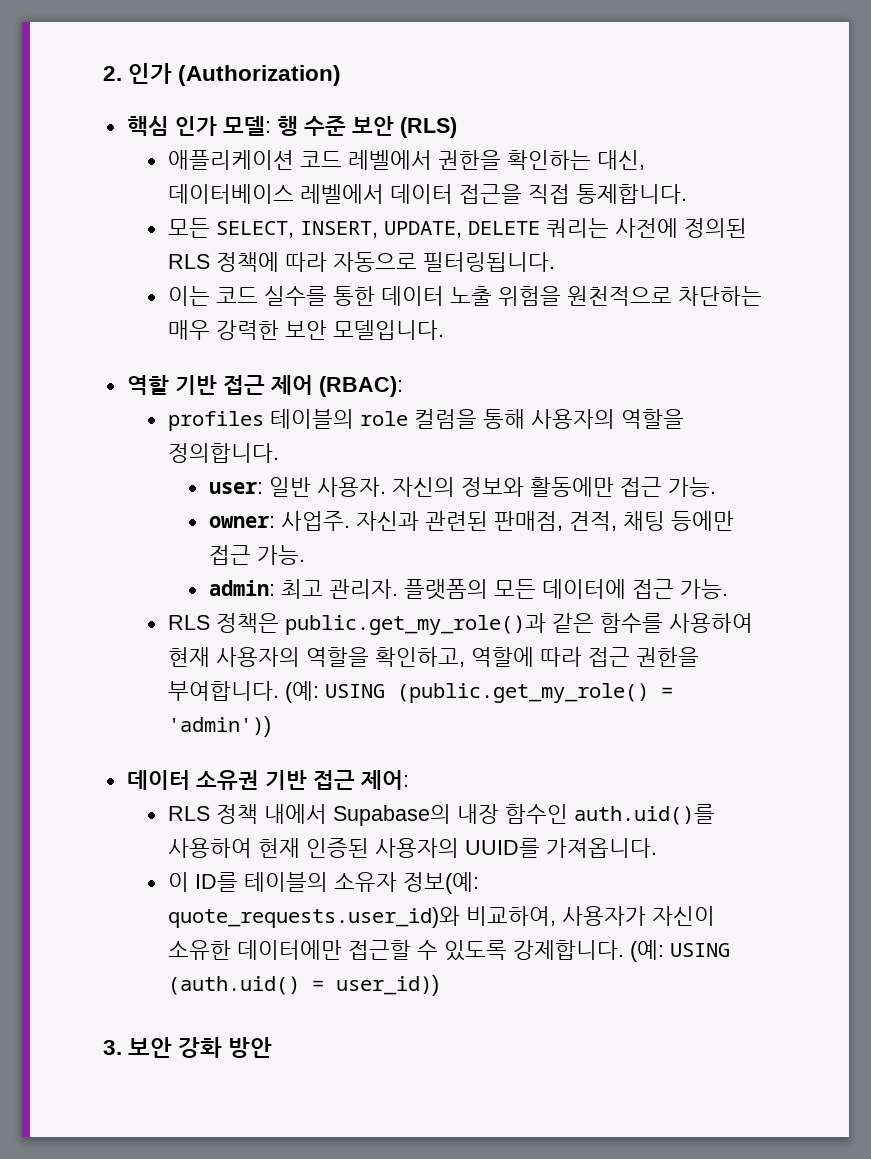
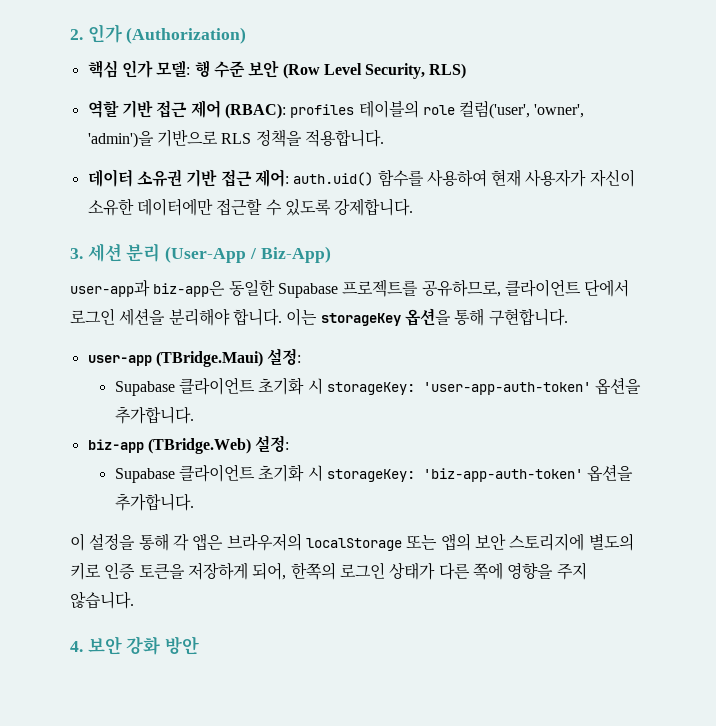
[399,117,457,138] [167,150,645,170] [167,184,687,204] [167,218,747,238] [167,252,555,272] [167,286,762,306] [167,320,444,340] (RLS) // 애플리케이션 코드 레벨에서 권한을 확인하는 대신, 데이터베이스 레벨에서 데이터 접근을 직접 통제합니다. // 모든 SELECT, INSERT, UPDATE, DELETE 쿼리는 사전에 정의된 RLS 정책에 따라 자동으로 필터링됩니다. // 이는 코드 실수를 통한 데이터 노출 위험을 원천적으로 차단하는 매우 강력한 보안 모델입니다. -> [282,63,467,79] (Row Level Security, RLS)
(403, 386) // -> (286, 111) none
[413,409,684,429] [167,443,279,463] [208,477,716,497] [208,511,734,531] [208,545,305,565] [208,579,728,600] [167,613,753,635] [167,647,699,667] [167,681,673,703] [167,716,271,737] 컬럼을 통해 사용자의 역할을 정의합니다. // user: 일반 사용자. 자신의 정보와 활동에만 접근 가능. // owner: 사업주. 자신과 관련된 판매점, 견적, 채팅 등에만 접근 가능. // admin: 최고 관리자. 플랫폼의 모든 데이터에 접근 가능. // RLS 정책은 public.get_my_role()과 같은 함수를 사용하여 현재 사용자의 역할을 확인하고, 역할에 따라 접근 권한을 부여합니다. (예: USING (public.get_my_role() = 'admin')) -> [459,101,585,119] [87,129,384,148] 컬럼('user', 'owner', 'admin')을 기반으로 RLS 정책을 적용합니다.
[167,804,715,826] [167,838,657,858] [167,872,479,894] [167,906,556,928] // RLS 정책 내에서 Supabase의 내장 함수인 auth.uid()를 사용하여 현재 인증된 사용자의 UUID를 가져옵니다. // 이 ID를 테이블의 소유자 정보(예: quote_requests.user_id)와 비교하여, -> [293,169,522,187] auth.uid() 함수를 사용하여 현재
[629,940,730,962] [167,975,439,996] [103,1040,122,1055] (예: USING (auth.uid() = user_id)) // 3. -> [70,243,331,263] [70,279,630,298] [70,308,568,326] [87,348,302,367] [114,377,642,396] [114,406,194,424] [87,435,290,454] [114,464,634,483] [114,493,194,511] [70,533,634,551] [70,562,587,580] [70,591,134,609] [70,641,83,652] // 3. 세션 분리 (User-App / Biz-App) // user-app과 biz-app은 동일한 Supabase 프로젝트를 공유하므로, 클라이언트 단에서 로그인 세션을 분리해야 합니다. 이는 storageKey 옵션을 통해 구현합니다. // user-app (TBridge.Maui) 설정: // Supabase 클라이언트 초기화 시 storageKey: 'user-app-auth-token' 옵션을 추가합니다. // biz-app (TBridge.Web) 설정: // Supabase 클라이언트 초기화 시 storageKey: 'biz-app-auth-token' 옵션을 추가합니다. // 이 설정을 통해 각 앱은 브라우저의 localStorage 또는 앱의 보안 스토리지에 별도의 키로 인증 토큰을 저장하게 되어, 한쪽의 로그인 상태가 다른 쪽에 영향을 주지 않습니다. // 4.

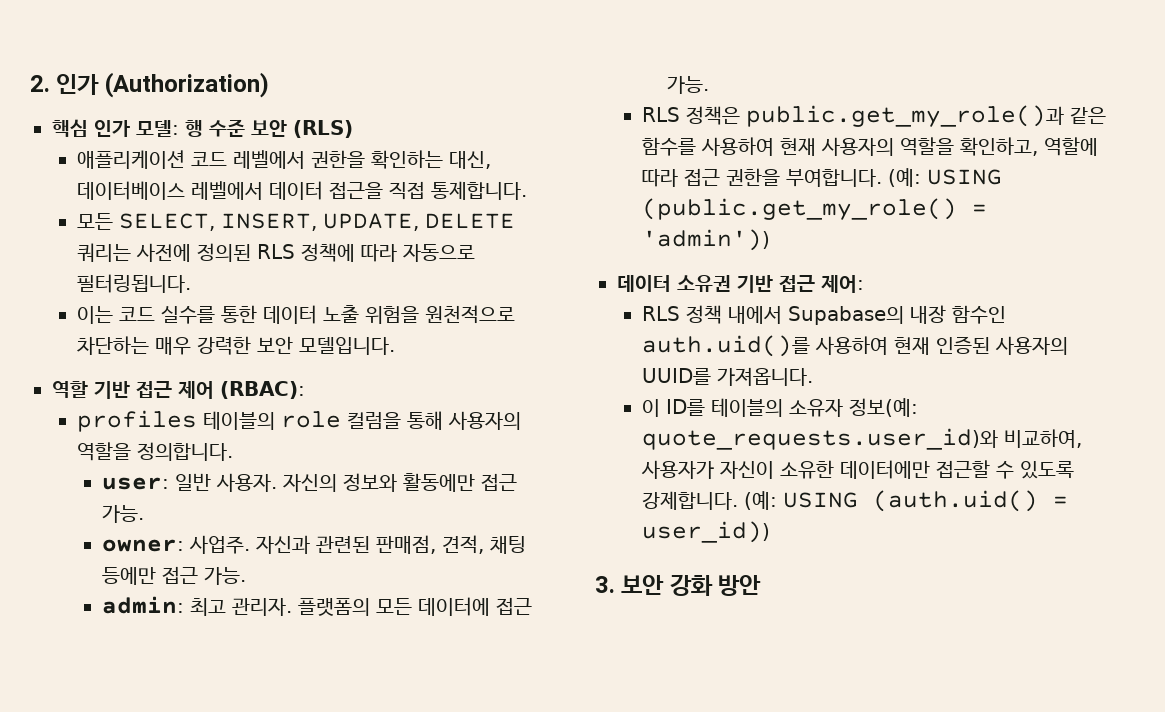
[282,63,467,79] (Row Level Security, RLS) -> [293,120,353,138] [77,150,492,169] [77,181,528,200] [77,213,516,231] [77,243,476,262] [77,274,192,293] [77,305,516,324] [77,336,396,355] (RLS) // 애플리케이션 코드 레벨에서 권한을 확인하는 대신, 데이터베이스 레벨에서 데이터 접근을 직접 통제합니다. // 모든 SELECT, INSERT, UPDATE, DELETE 쿼리는 사전에 정의된 RLS 정책에 따라 자동으로 필터링됩니다. // 이는 코드 실수를 통한 데이터 노출 위험을 원천적으로 차단하는 매우 강력한 보안 모델입니다.
(286, 111) none -> (305, 390) //
[459,101,585,119] [87,129,384,148] 컬럼('user', 'owner', 'admin')을 기반으로 RLS 정책을 적용합니다. -> [347,411,522,430] [77,442,234,461] [102,473,518,492] [102,505,145,523] [102,535,527,554] [102,566,247,585] [102,596,533,616] [667,76,710,94] [642,105,1107,127] [642,137,1099,156] [642,168,1003,187] [642,198,988,220] [642,229,771,251] 컬럼을 통해 사용자의 역할을 정의합니다. // user: 일반 사용자. 자신의 정보와 활동에만 접근 가능. // owner: 사업주. 자신과 관련된 판매점, 견적, 채팅 등에만 접근 가능. // admin: 최고 관리자. 플랫폼의 모든 데이터에 접근 가능. // RLS 정책은 public.get_my_role()과 같은 함수를 사용하여 현재 사용자의 역할을 확인하고, 역할에 따라 접근 권한을 부여합니다. (예: USING (public.get_my_role() = 'admin'))
[293,169,522,187] auth.uid() 함수를 사용하여 현재 -> [642,305,1007,325] [642,335,1069,357] [642,367,814,386] [642,398,919,417] [642,428,1083,450] // RLS 정책 내에서 Supabase의 내장 함수인 auth.uid()를 사용하여 현재 인증된 사용자의 UUID를 가져옵니다. // 이 ID를 테이블의 소유자 정보(예: quote_requests.user_id)와 비교하여,
[70,243,331,263] [70,279,630,298] [70,308,568,326] [87,348,302,367] [114,377,642,396] [114,406,194,424] [87,435,290,454] [114,464,634,483] [114,493,194,511] [70,533,634,551] [70,562,587,580] [70,591,134,609] [70,641,83,652] // 3. 세션 분리 (User-App / Biz-App) // user-app과 biz-app은 동일한 Supabase 프로젝트를 공유하므로, 클라이언트 단에서 로그인 세션을 분리해야 합니다. 이는 storageKey 옵션을 통해 구현합니다. // user-app (TBridge.Maui) 설정: // Supabase 클라이언트 초기화 시 storageKey: 'user-app-auth-token' 옵션을 추가합니다. // biz-app (TBridge.Web) 설정: // Supabase 클라이언트 초기화 시 storageKey: 'biz-app-auth-token' 옵션을 추가합니다. // 이 설정을 통해 각 앱은 브라우저의 localStorage 또는 앱의 보안 스토리지에 별도의 키로 인증 토큰을 저장하게 되어, 한쪽의 로그인 상태가 다른 쪽에 영향을 주지 않습니다. // 4. -> [744,490,1069,512] [642,521,771,543] [595,576,615,593] (예: USING (auth.uid() = user_id)) // 3.

